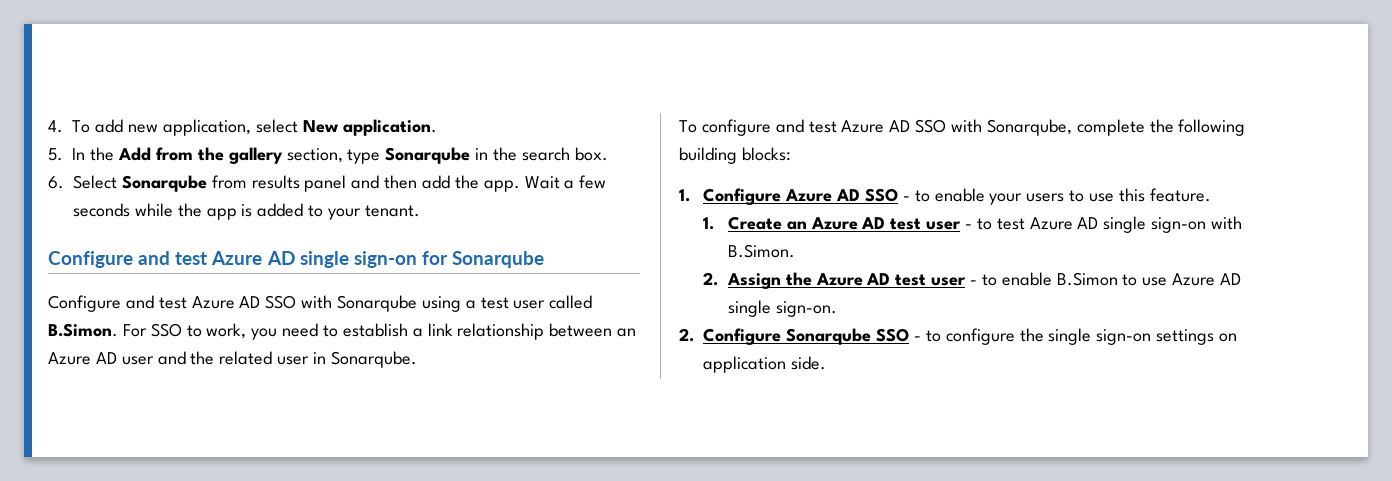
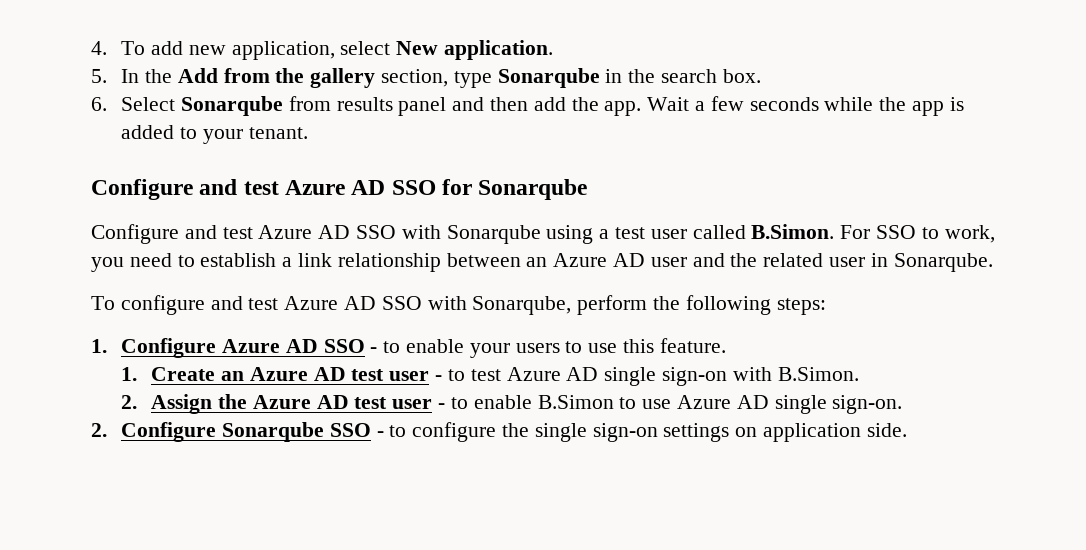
[299,251,417,268] single sign-on -> [391,180,436,195] SSO
[1076,119,1145,136] complete -> [577,295,648,315] perform
[679,147,791,164] building blocks: -> [776,298,826,315] steps:

